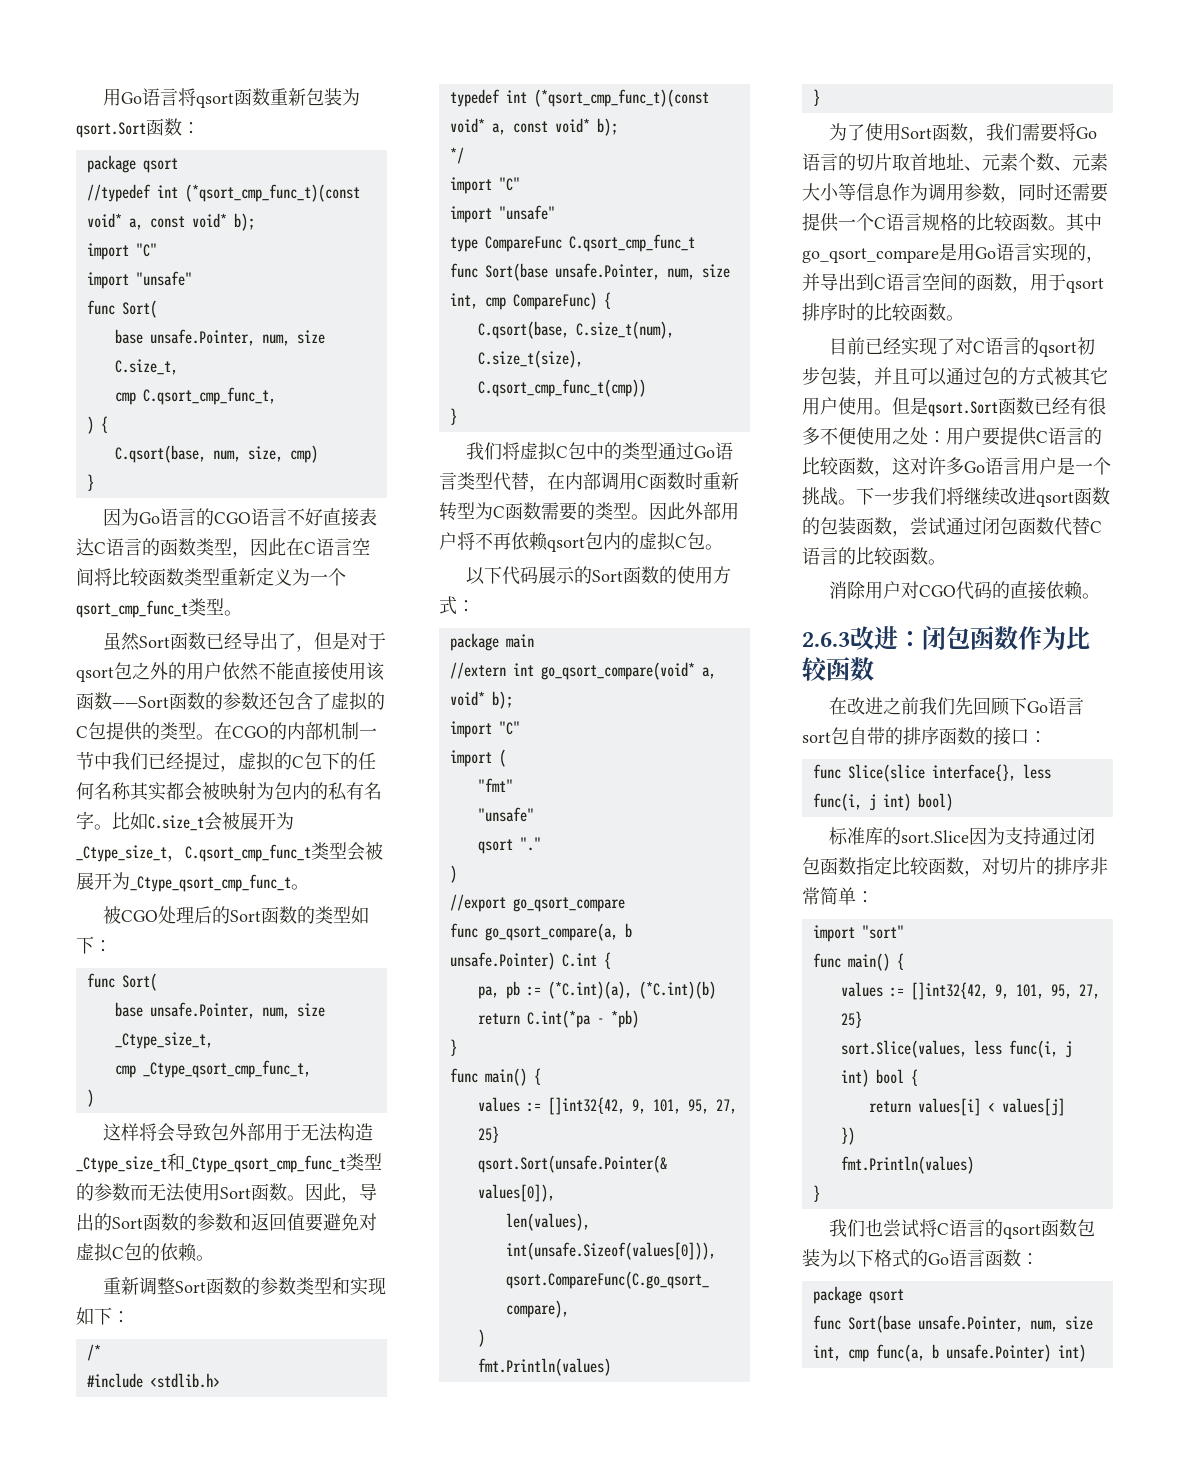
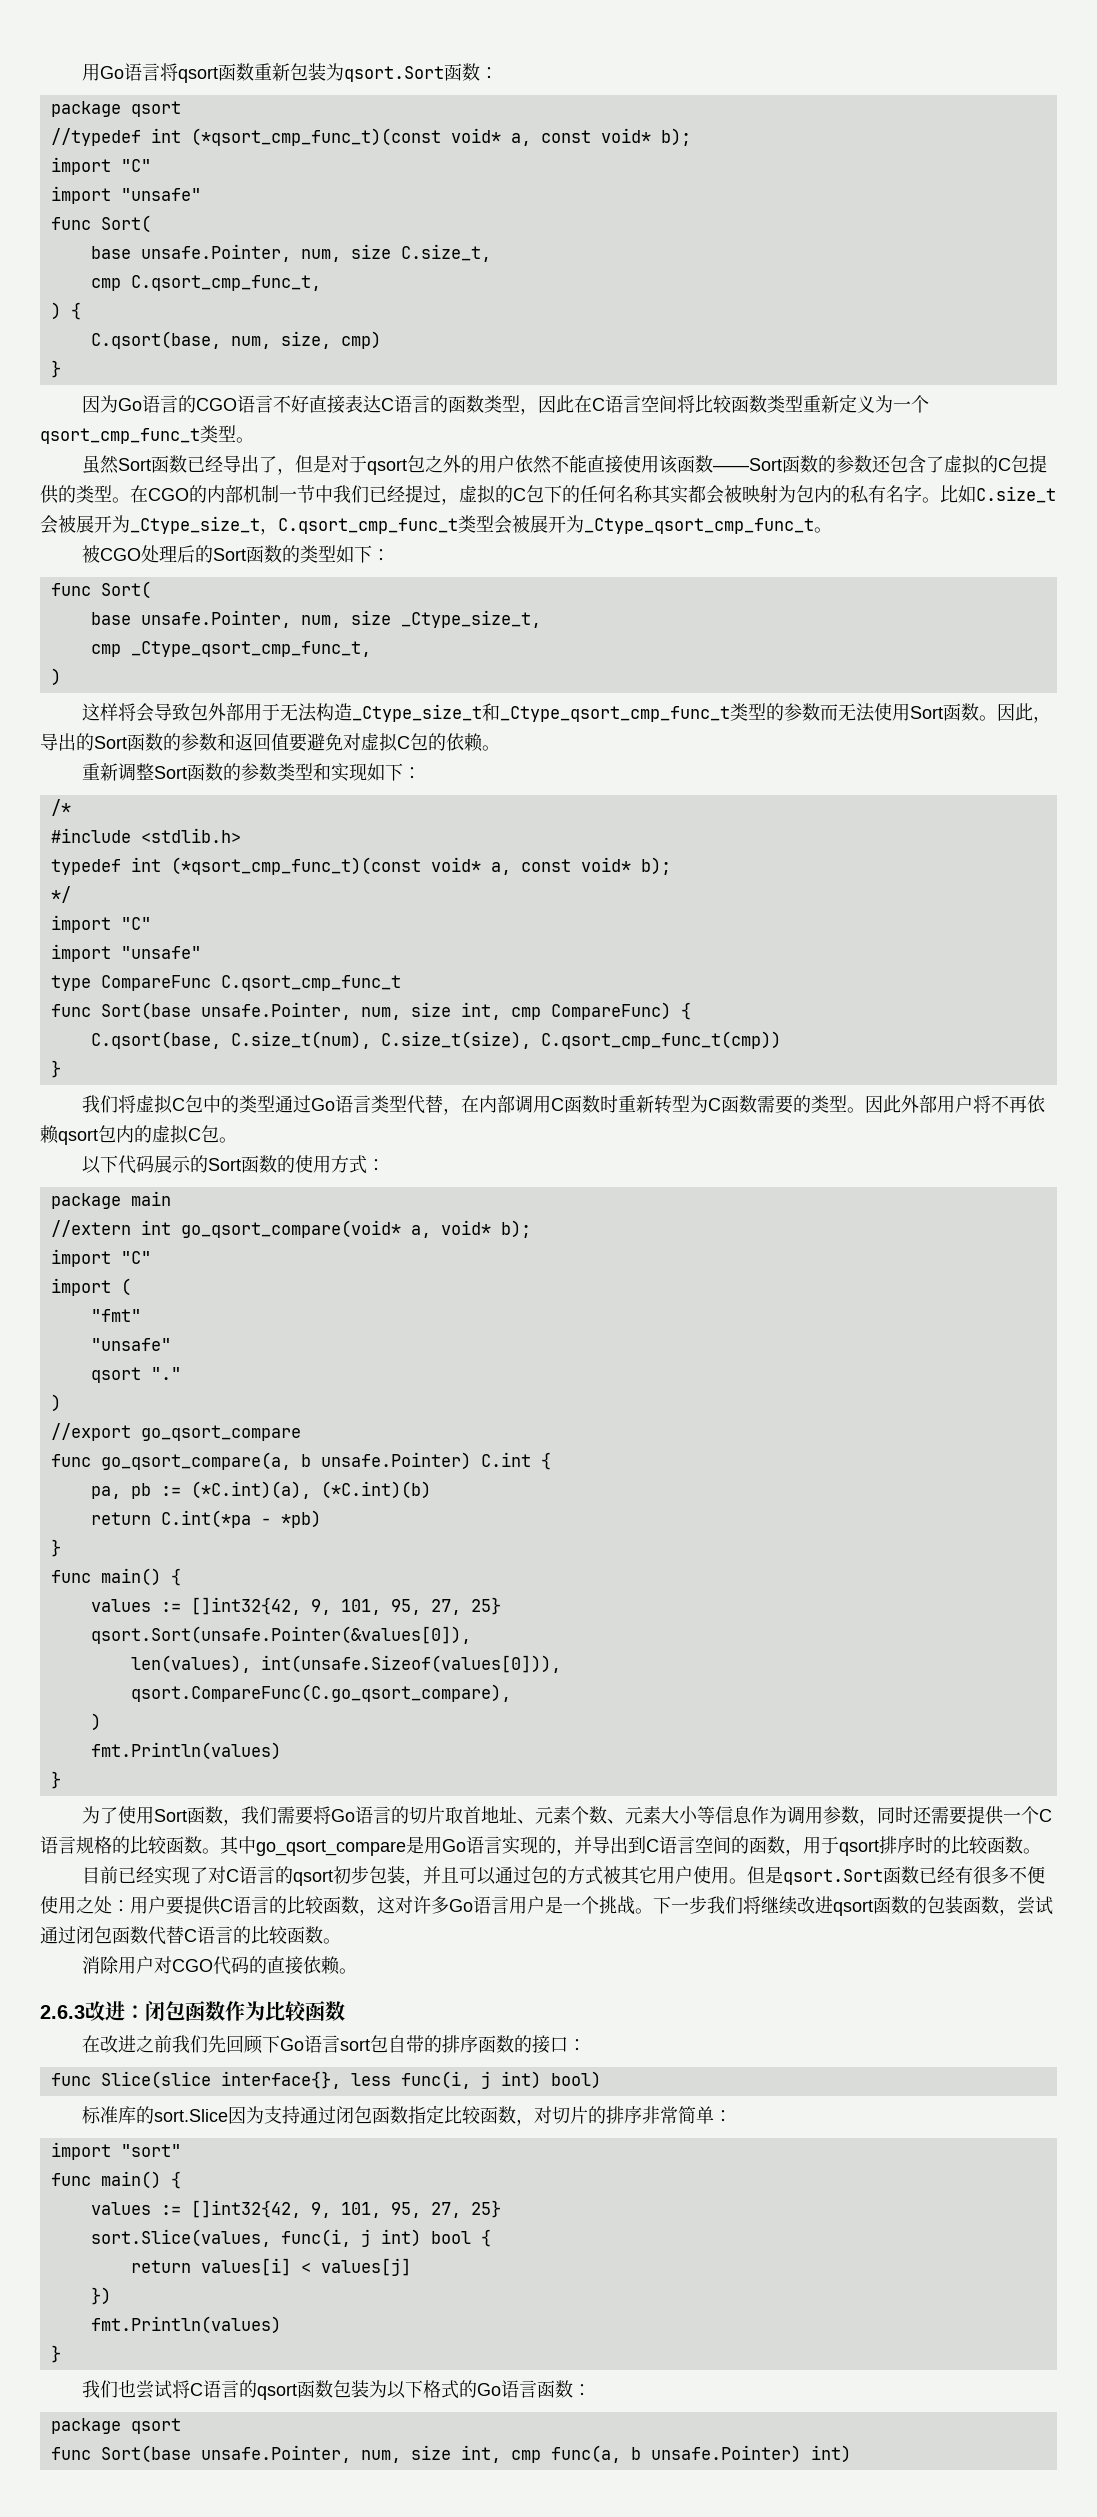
[973,1040,1002,1055] less -> (271, 2238) none

